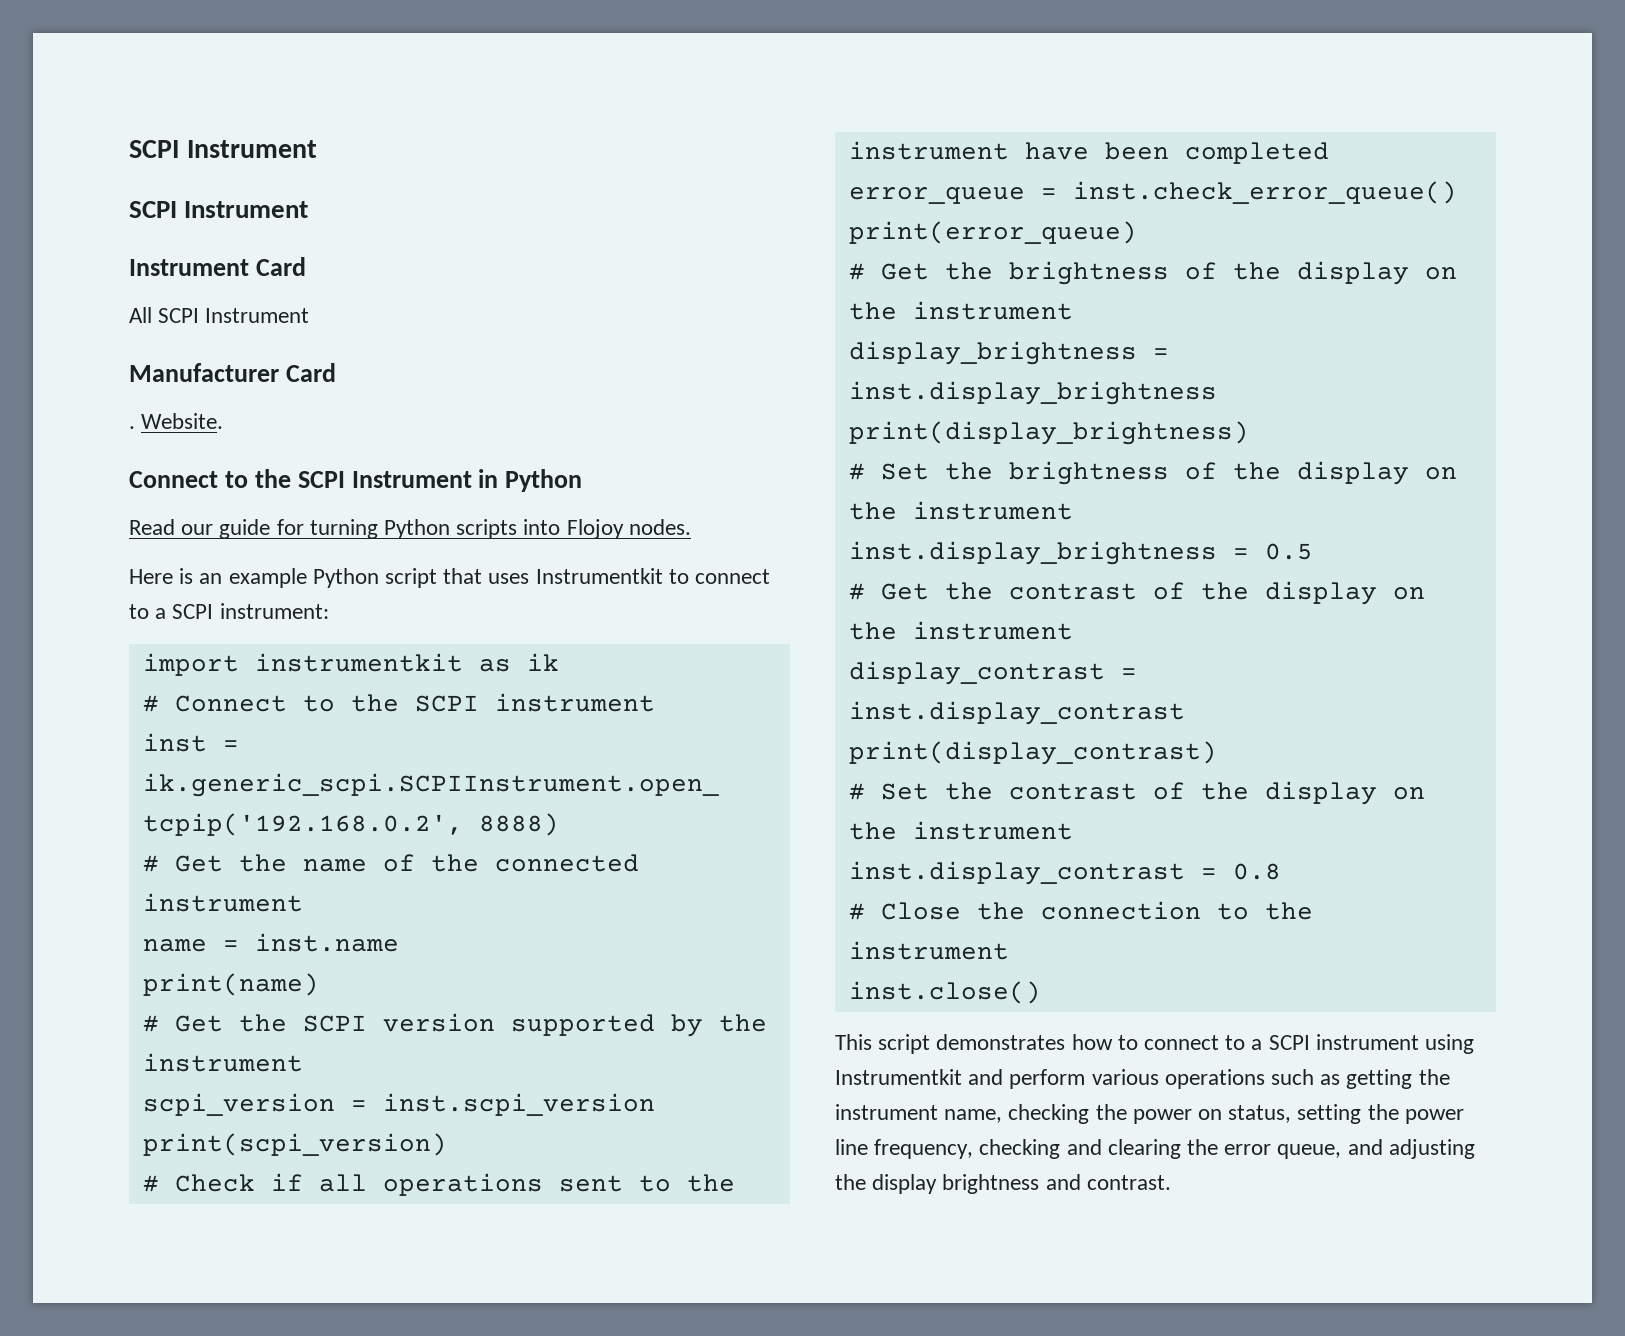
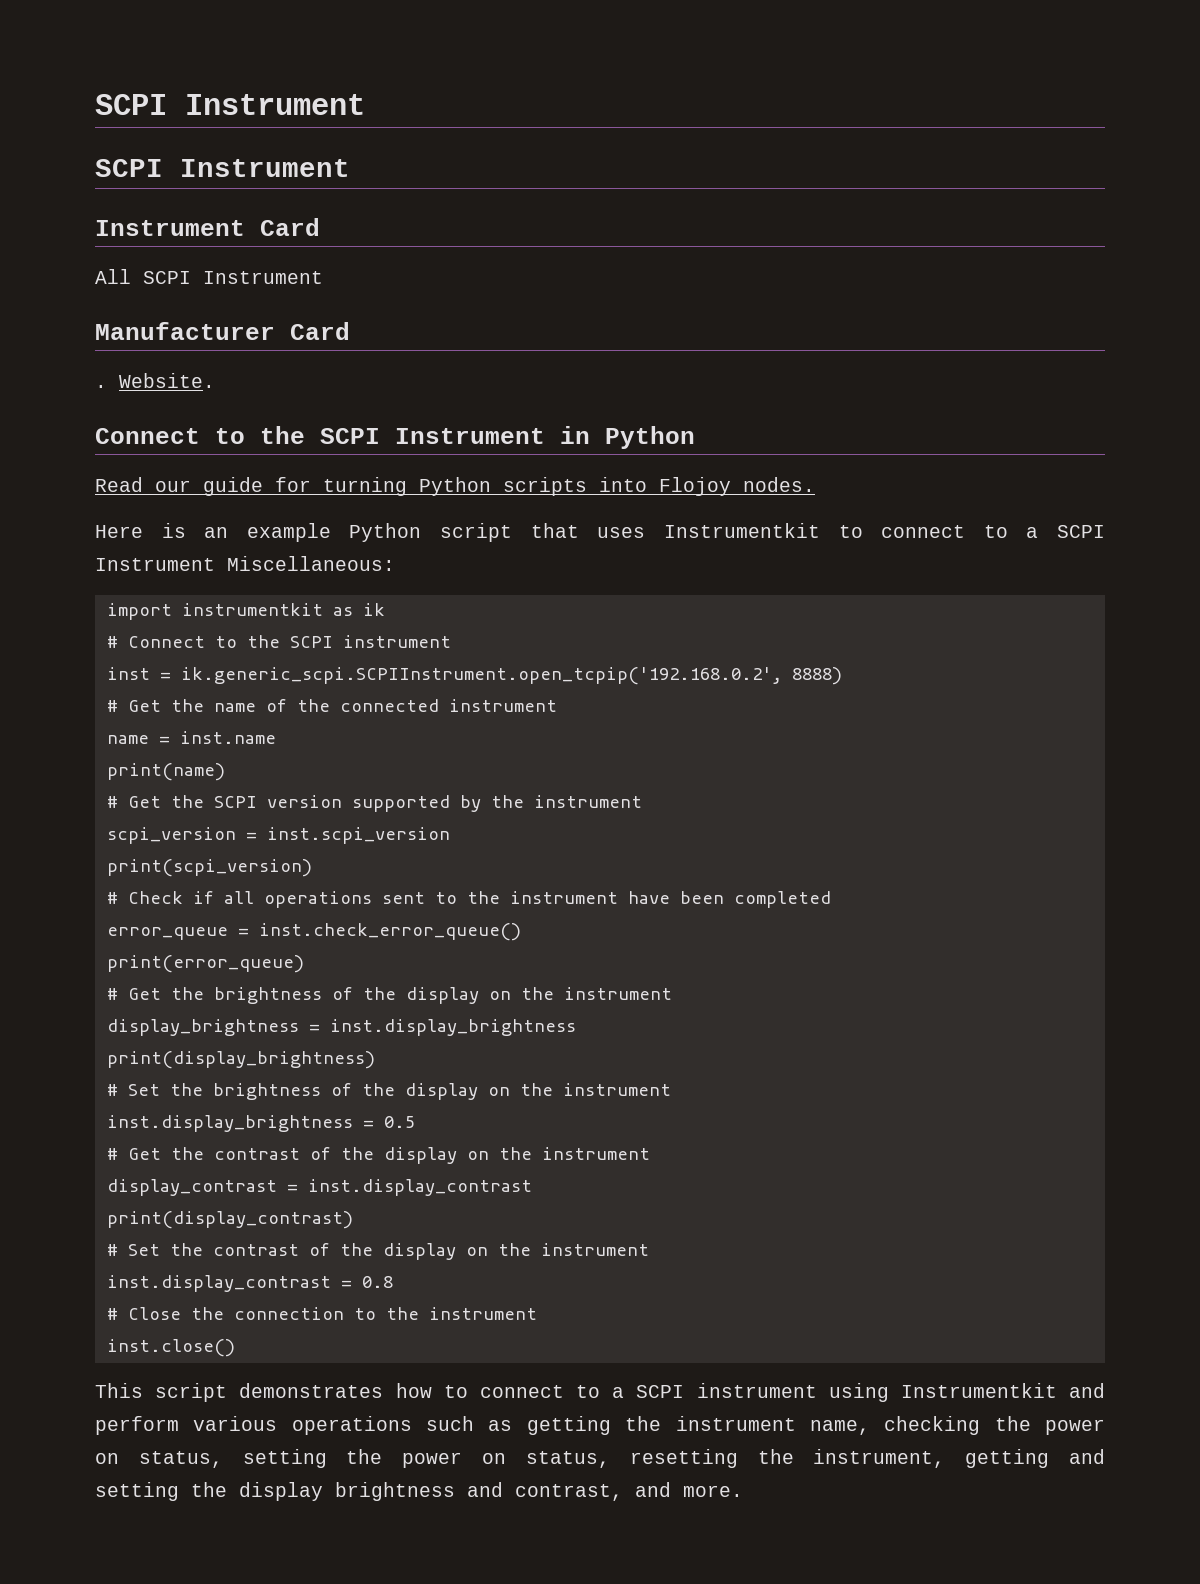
[219,603,329,619] instrument: -> [95,556,395,571] Instrument Miscellaneous:
[835,1139,1475,1159] line frequency, checking and clearing the error queue, and adjusting -> [482,1449,1106,1468] [95,1482,179,1501] on status, resetting the instrument, getting and setting
[1086,1175,1171,1190] contrast. -> [515,1482,743,1501] contrast, and more.

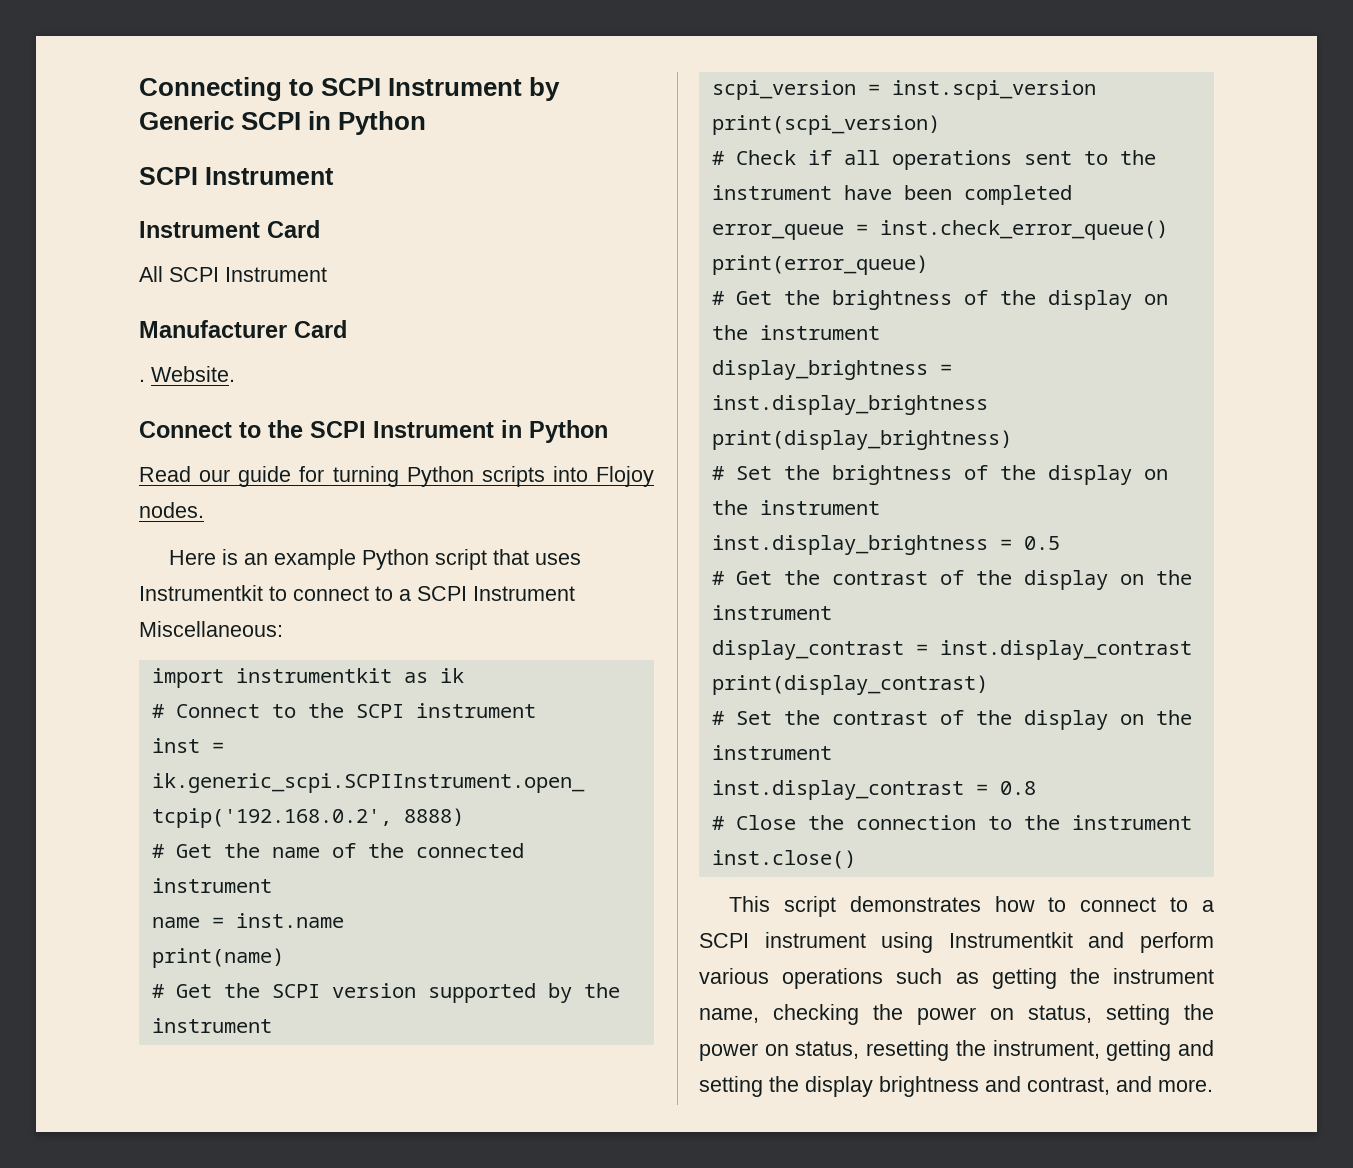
[95,94,365,115] SCPI Instrument -> [139,77,561,101] [139,111,427,135] Connecting to SCPI Instrument by Generic SCPI in Python

